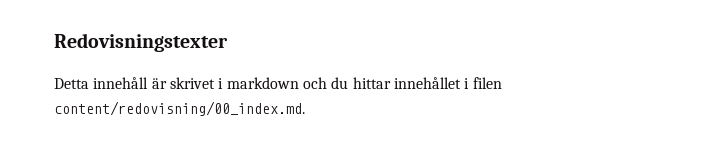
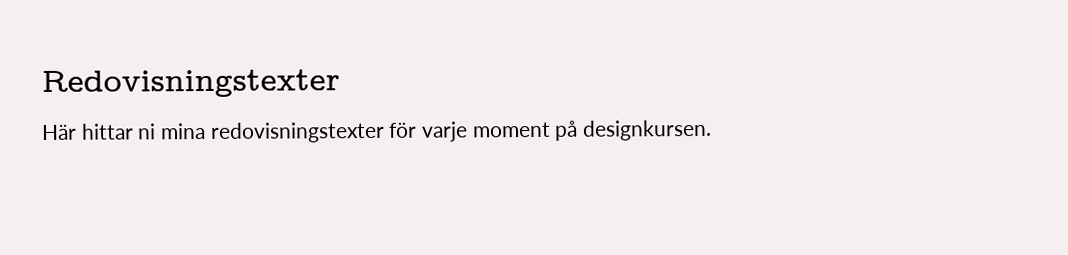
[54,77,502,89] [54,101,305,116] Detta innehåll är skrivet i markdown och du hittar innehållet i filen content/redovisning/00_index.md. -> [41,119,713,143] Här hittar ni mina redovisningstexter för varje moment på designkursen.

